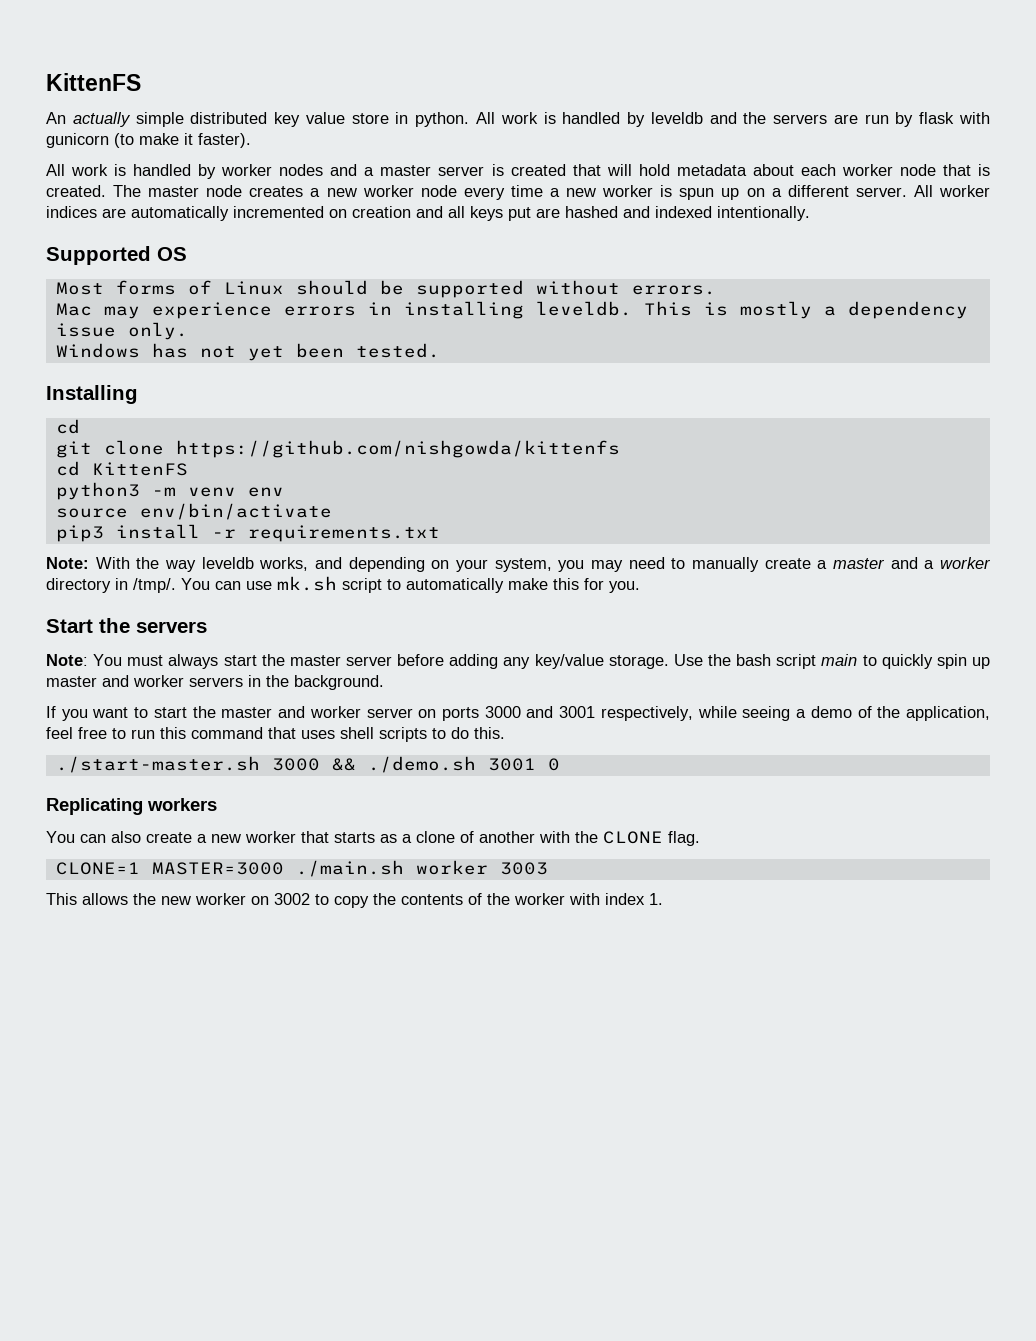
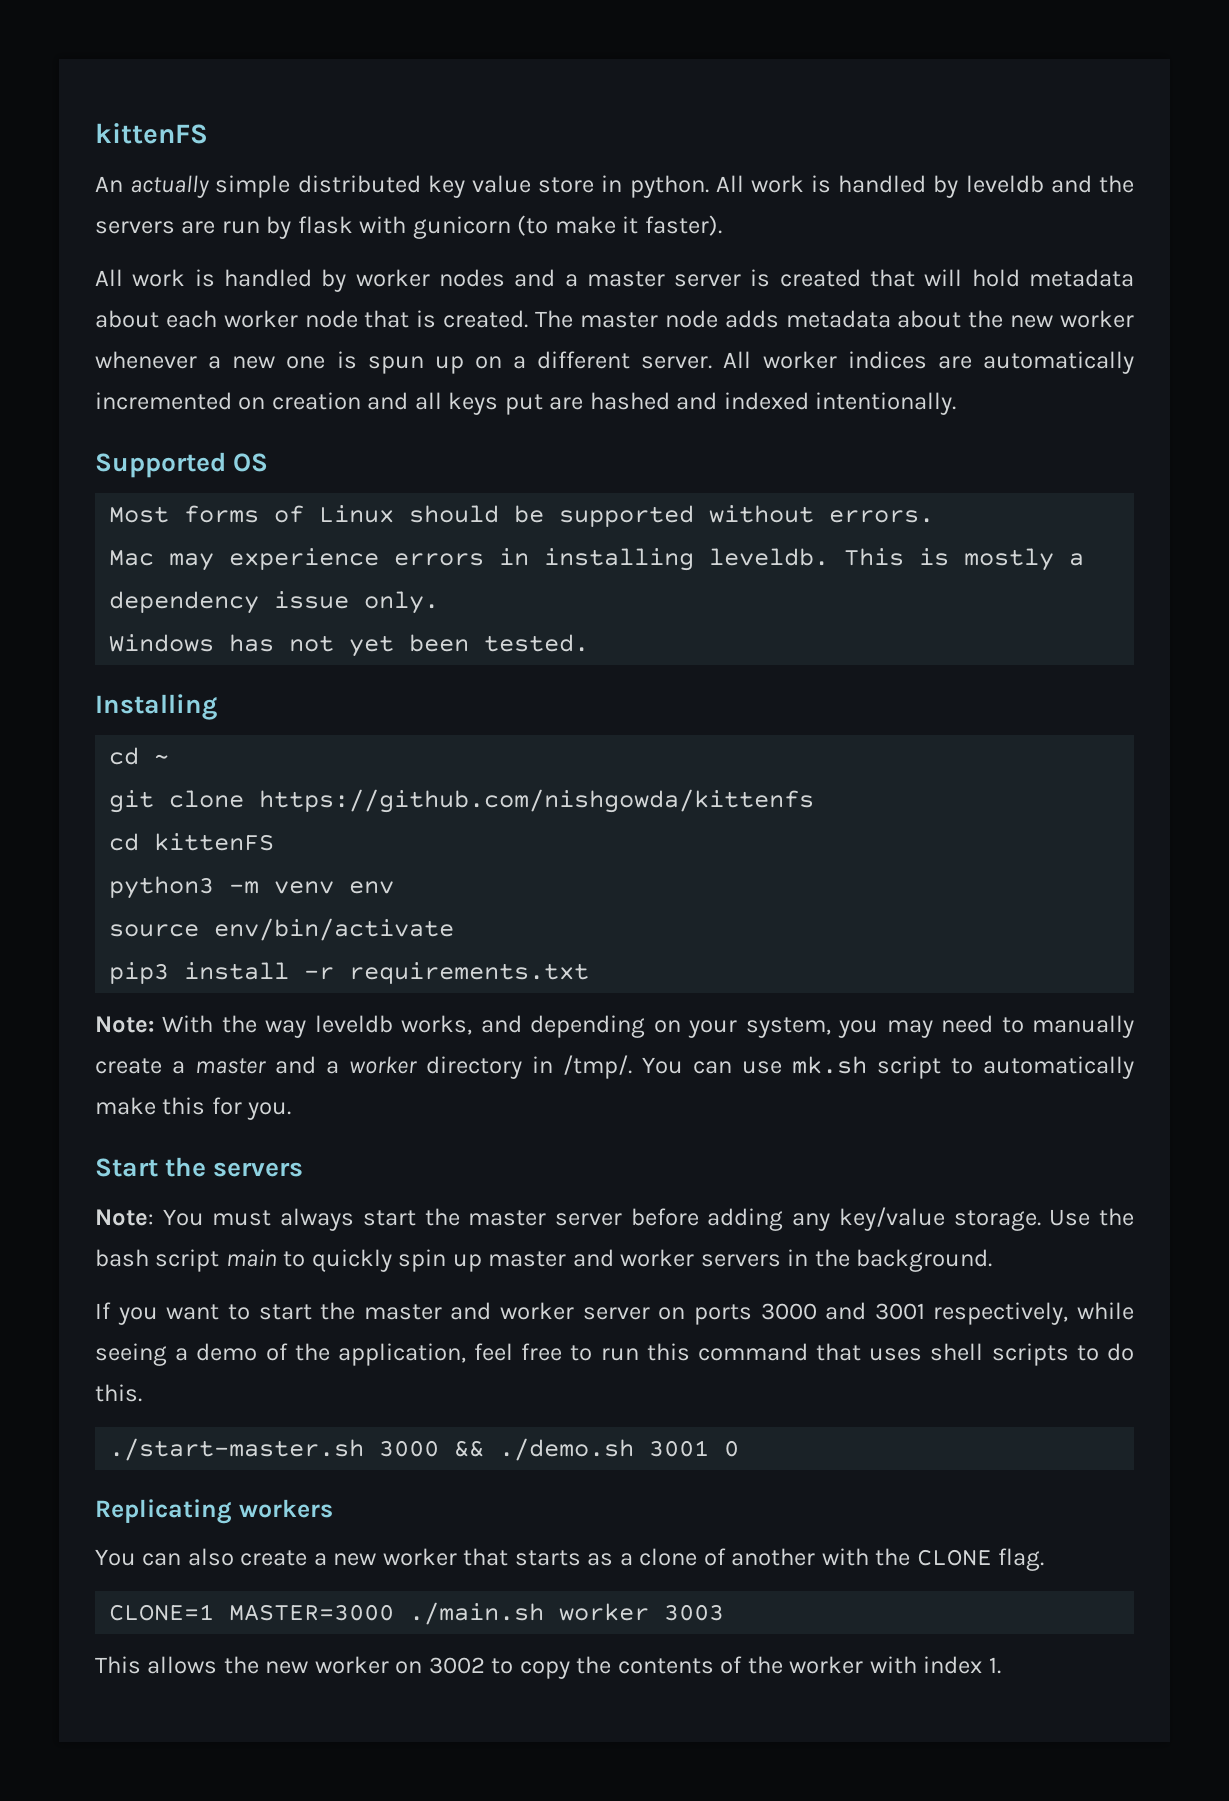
[46,73,141,91] KittenFS -> [95,123,208,144] kittenFS
[249,185,654,200] creates a new worker node every time a new worker -> [724,310,1134,328] [95,351,326,369] adds metadata about the new worker whenever a new one
(80, 426) none -> [154,754,170,764] ~
[91,462,188,476] KittenFS -> [154,833,275,851] kittenFS

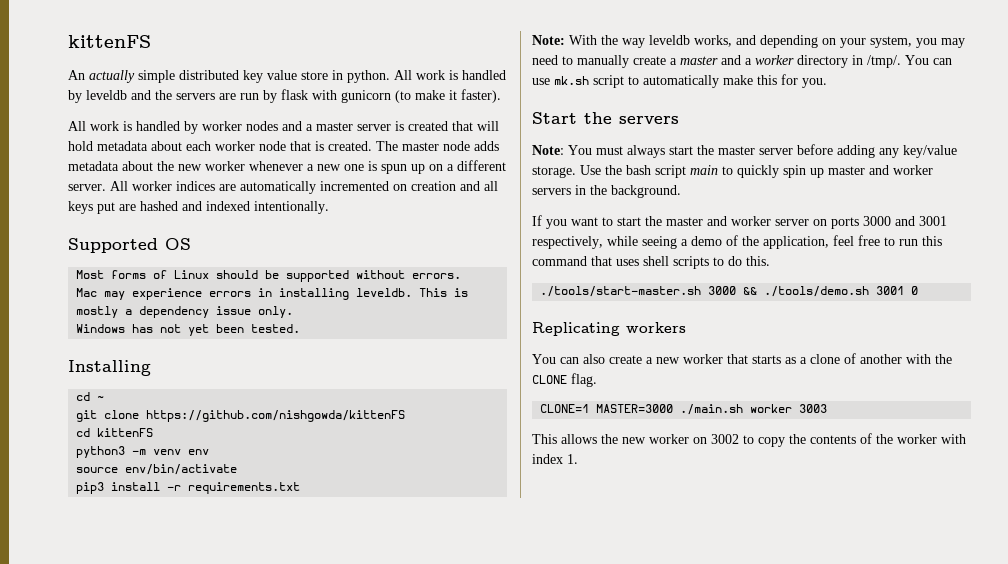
[259,789,815,813] https://github.com/nishgowda/kittenfs -> [146,410,406,422] https://github.com/nishgowda/kittenFS
[109,1438,365,1461] ./start-master.sh -> [540,286,702,297] ./tools/start-master.sh
[499,1438,635,1461] ./demo.sh -> [764,286,870,297] ./tools/demo.sh

